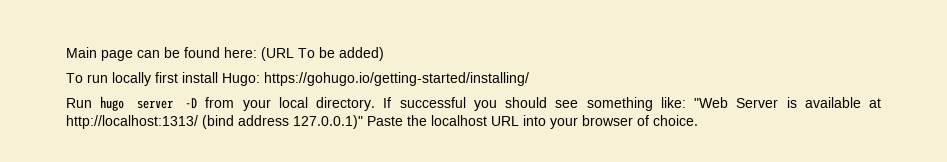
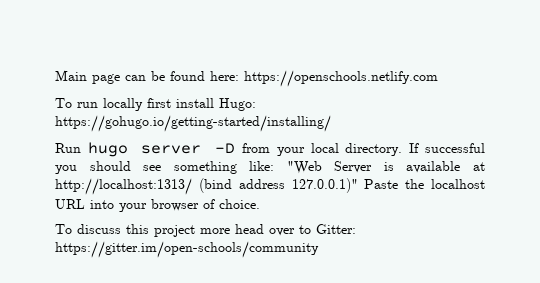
[261,47,384,61] (URL To be added) -> [244,70,438,87] https://openschools.netlify.com
(698, 120) none -> [55,224,356,237] [55,241,319,258] // To discuss this project more head over to Gitter: https://gitter.im/open-schools/community

